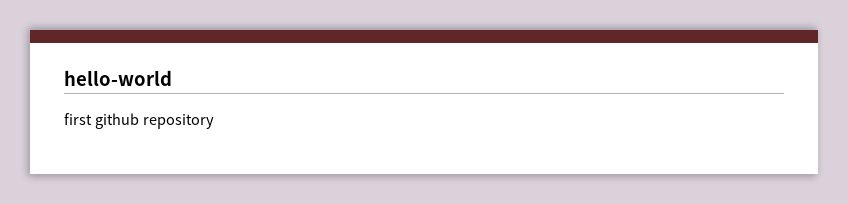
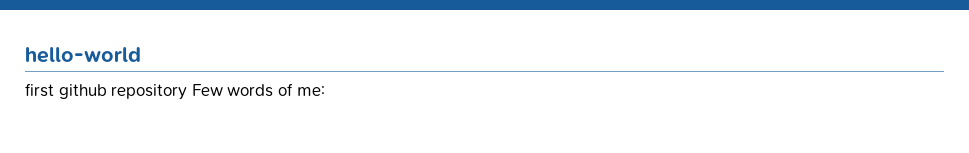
(214, 121) none -> [191,83,325,97] Few words of me:

